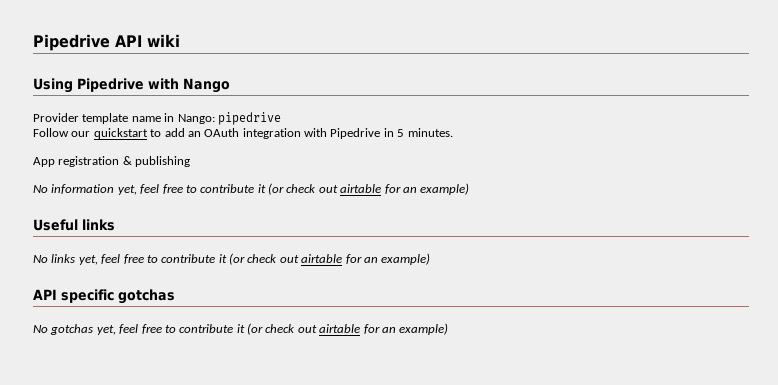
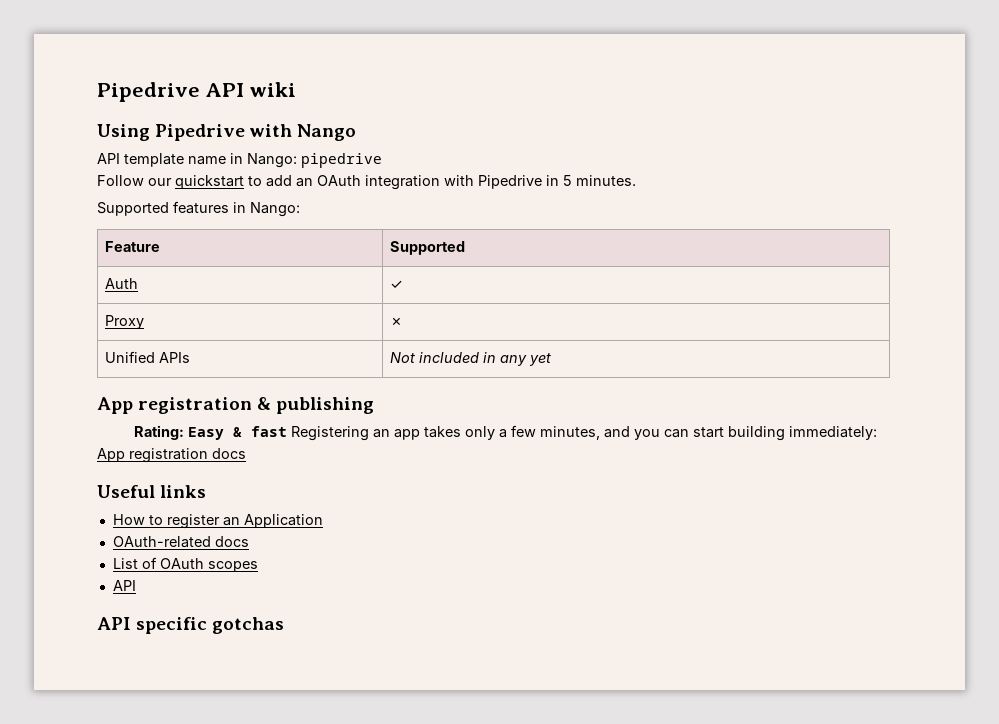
[33,113,79,122] Provider -> [97,153,120,164] API
[33,156,191,167] [33,183,470,195] [33,219,115,231] [33,253,431,265] [33,289,175,304] [33,323,449,335] App registration & publishing // No information yet, feel free to contribute it (or check out airtable for an example) // Useful links // No links yet, feel free to contribute it (or check out airtable for an example) // API specific gotchas // No gotchas yet, feel free to contribute it (or check out airtable for an example) -> [97,201,300,217] [104,241,160,252] [389,241,465,255] [104,278,138,289] [389,280,403,289] [104,315,144,329] [389,317,403,326] [104,351,190,363] [389,352,551,366] [97,397,375,414] [134,425,878,441] [97,448,246,463] [97,485,207,498] [112,514,323,529] [112,536,249,548] [112,557,258,572] [112,580,136,591] [97,617,285,634] Supported features in Nango: // Feature | Supported // Auth | ✓ // Proxy | ✗ // Unified APIs | Not included in any yet // App registration & publishing // Rating: Easy & fast Registering an app takes only a few minutes, and you can start building immediately: App registration docs // Useful links // How to register an Application // OAuth-related docs // List of OAuth scopes // API // API specific gotchas

